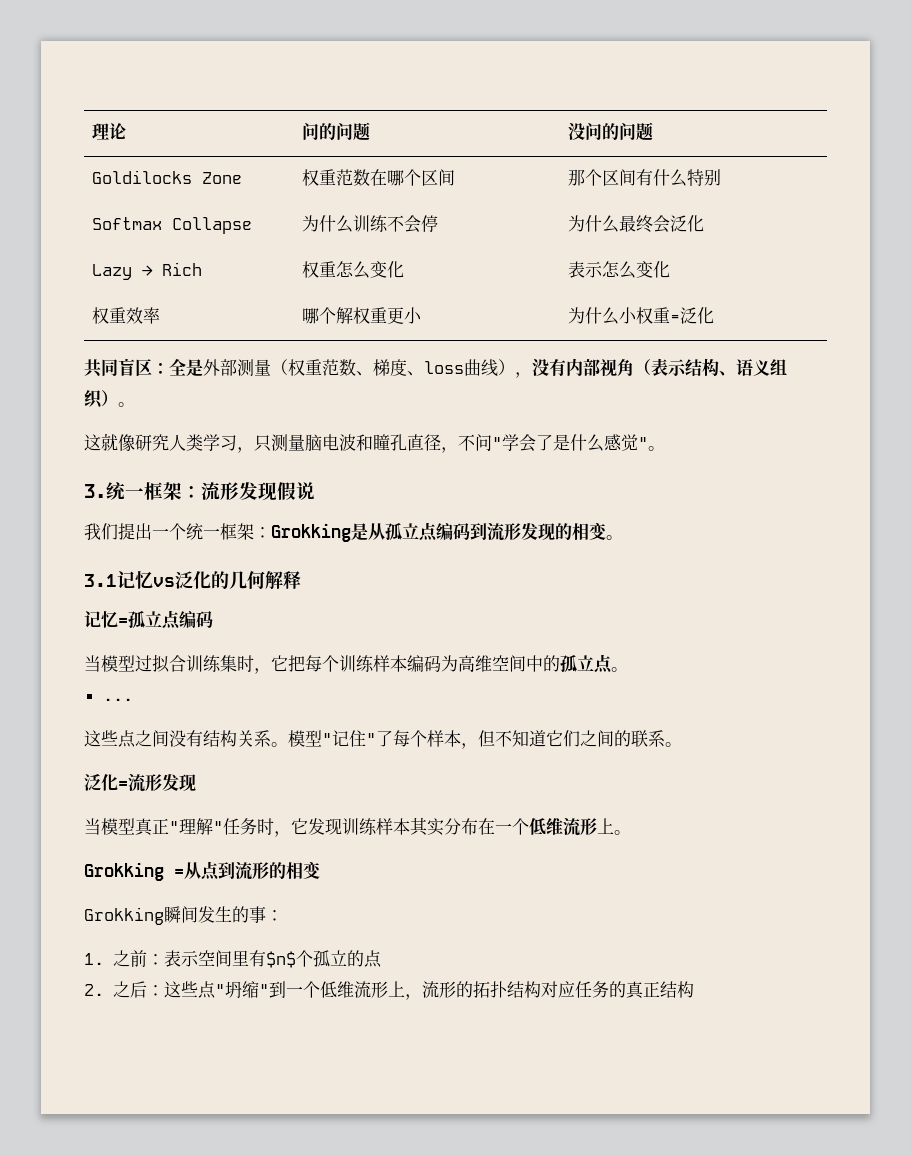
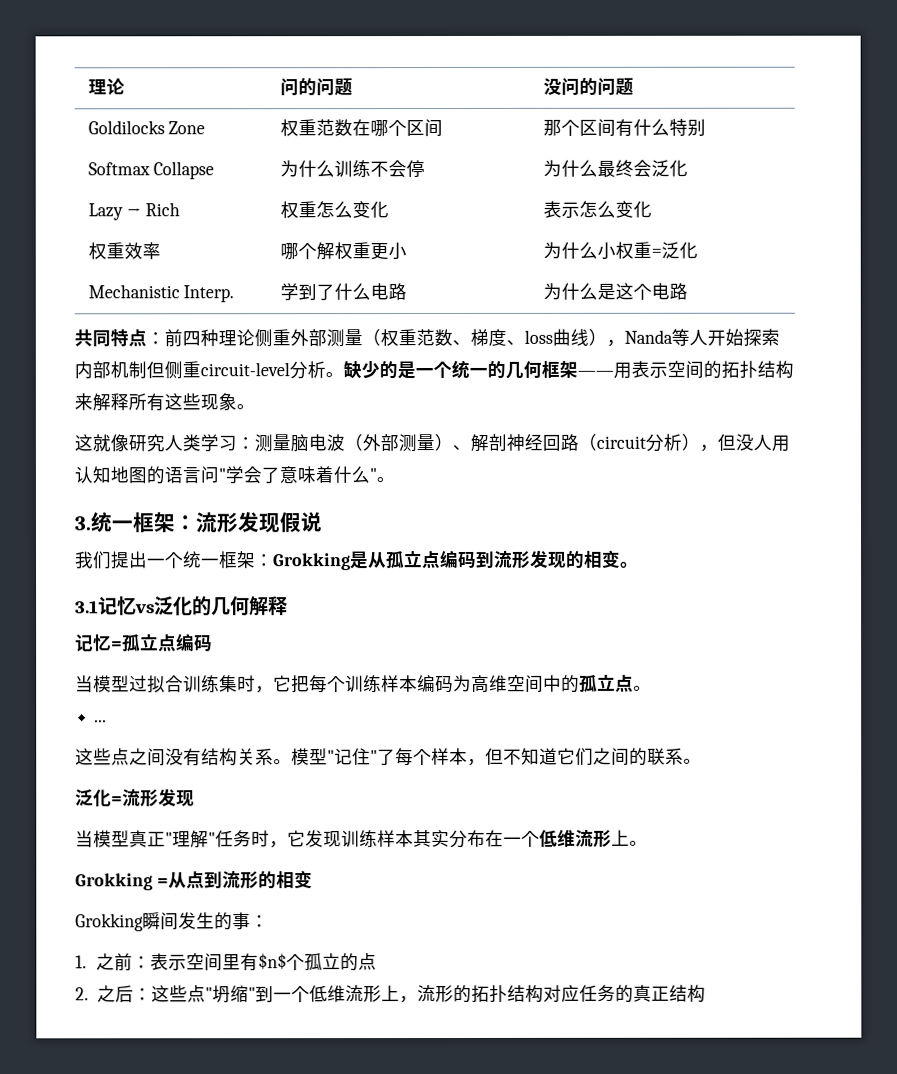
[84,358,203,377] // 共同盲区：全是 -> [87,284,235,303] [279,283,407,301] [542,282,688,300] [74,329,291,348] // Mechanistic Interp. | 学到了什么电路 | 为什么是这个电路 // 共同特点：前四种理论侧重
[532,358,787,377] [84,390,118,409] 没有内部视角（表示结构、语义组织） -> [624,328,780,347] [74,359,794,380] [74,393,237,412] Nanda等人开始探索内部机制但侧重circuit-level分析。缺少的是一个统一的几何框架——用表示空间的拓扑结构来解释所有这些现象
[237,435,271,453] ，只 -> [236,437,255,450] ：
[356,434,475,453] 和瞳孔直径，不 -> [344,433,790,453] [74,466,201,485] （外部测量）、解剖神经回路（circuit分析），但没人用认知地图的语言
[553,434,638,452] 是什么感觉 -> [279,466,370,484] 意味着什么

